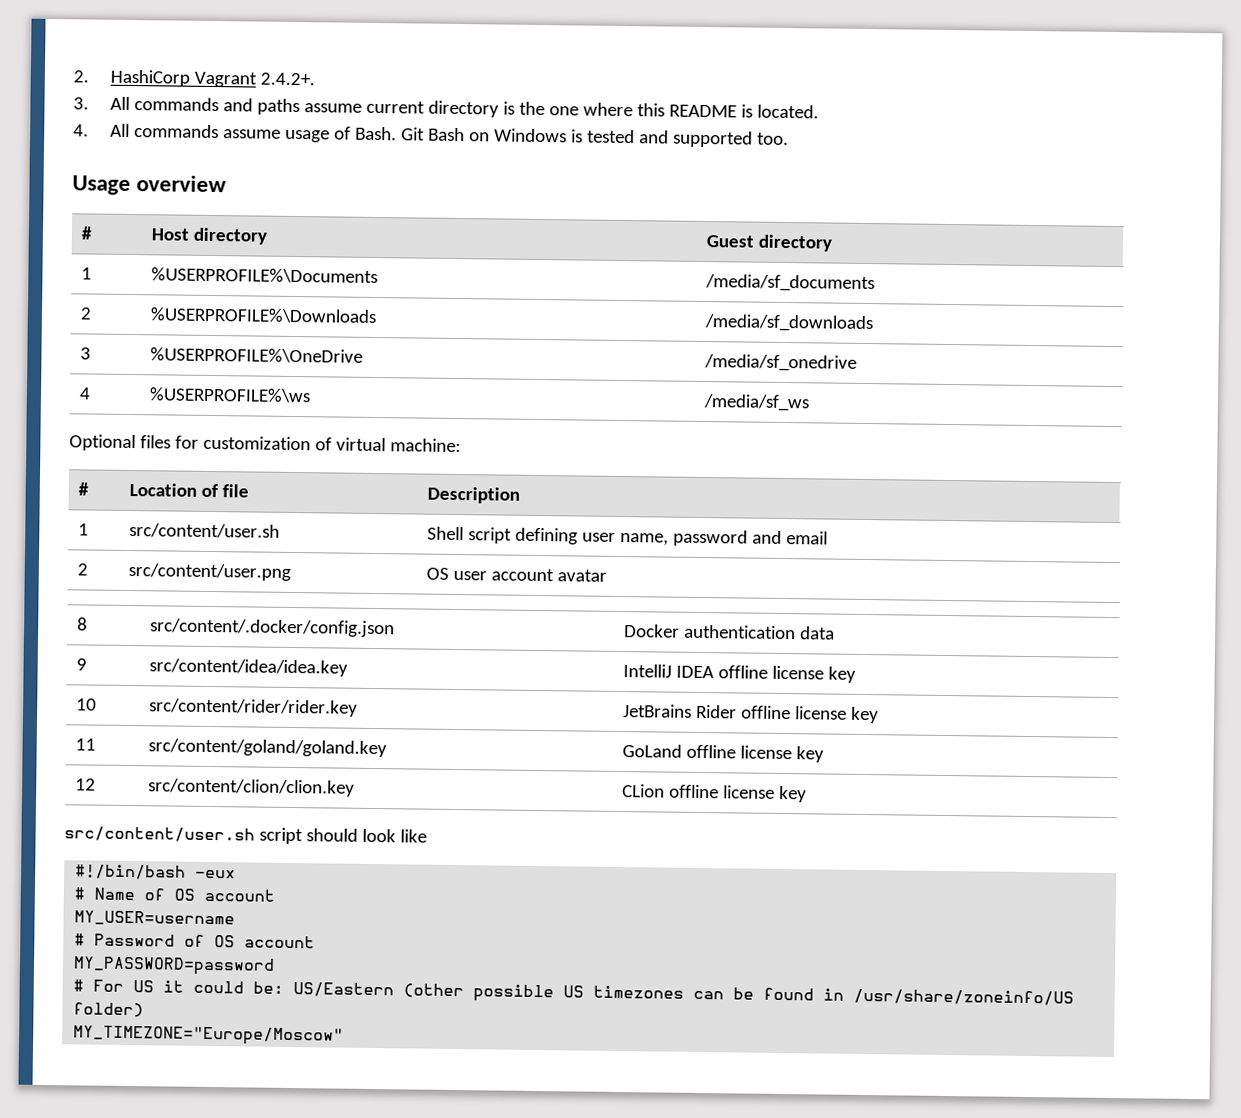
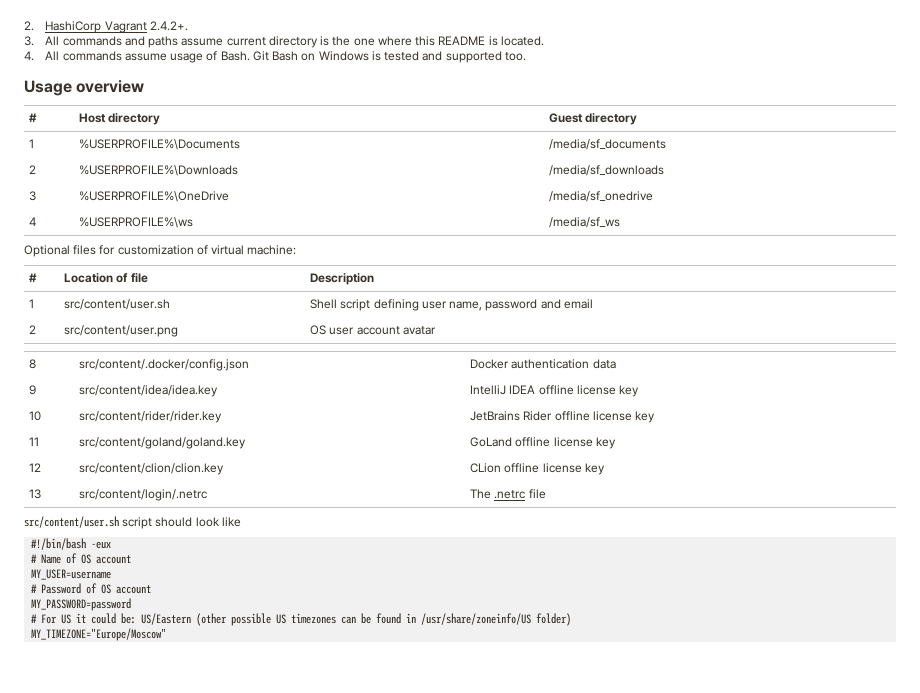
(808, 794) none -> [29,489,42,499] [79,489,208,501] [470,489,546,499] // 13 | src/content/login/.netrc | The .netrc file

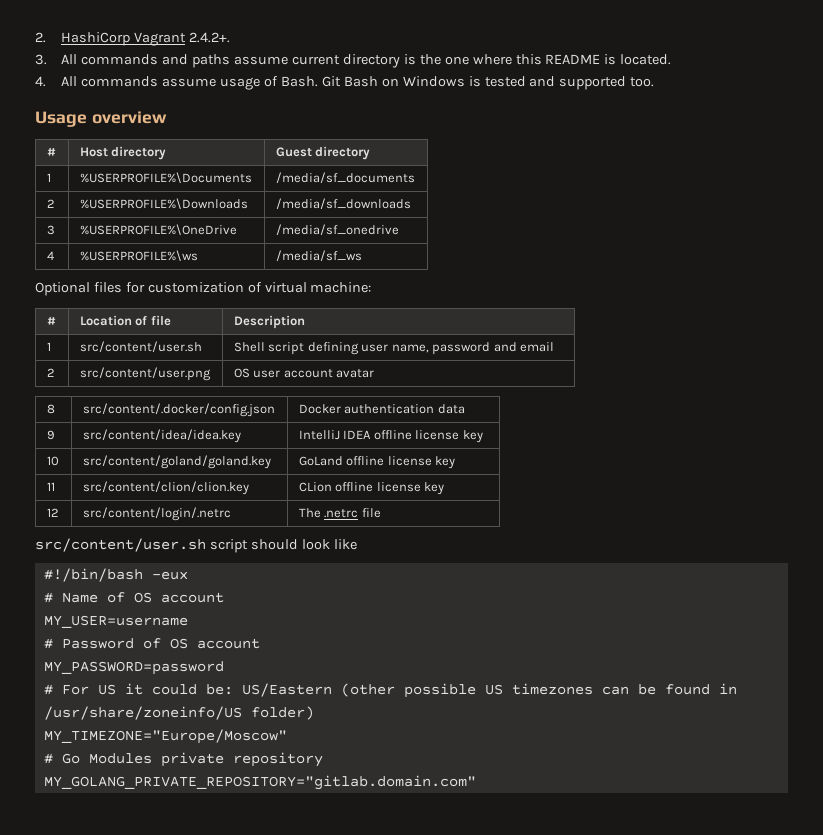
[79,411,223,423] [470,411,656,423] [29,437,40,446] | src/content/rider/rider.key | JetBrains Rider offline license key // 11 -> (59, 461) none
[29,463,42,472] 12 -> [46,482,55,491] 11
[29,489,42,499] 13 -> [46,508,59,517] 12
(167, 634) none -> [43,752,323,767] [43,775,476,790] // # Go Modules private repository // MY_GOLANG_PRIVATE_REPOSITORY="gitlab.domain.com"

